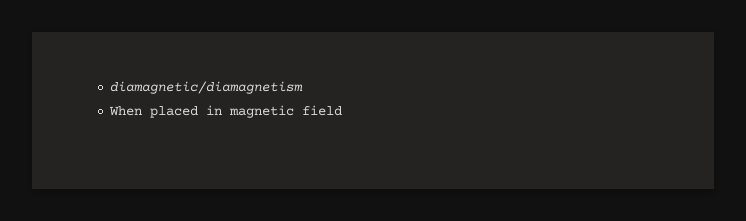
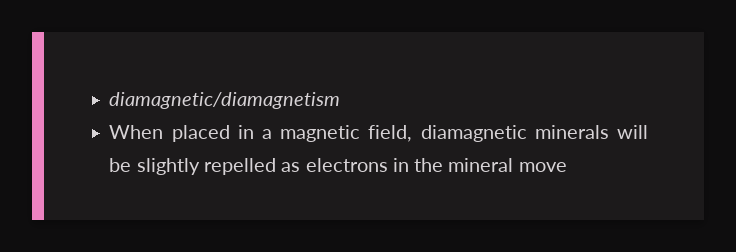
[229,105,343,118] magnetic field -> [262,125,649,142] [109,158,567,175] a magnetic field, diamagnetic minerals will be slightly repelled as electrons in the mineral move

